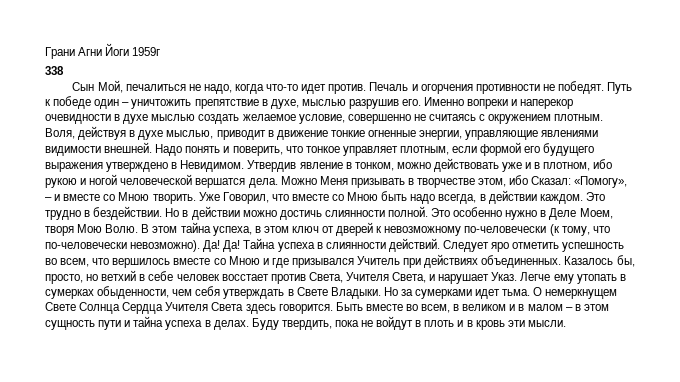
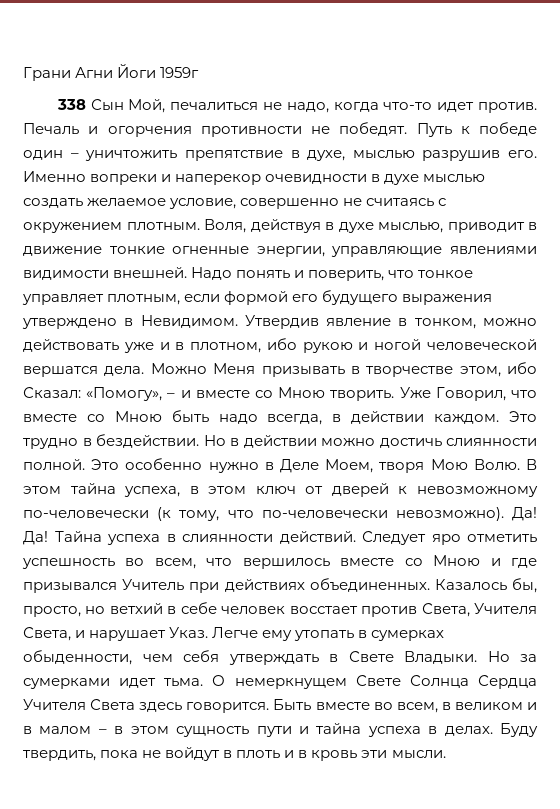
(64, 70) // -> (86, 104) none

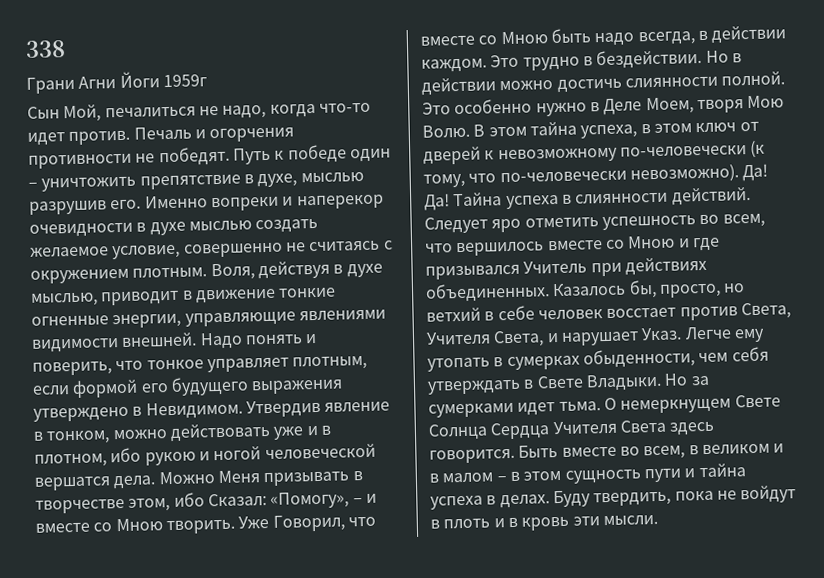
(23, 74) none -> [25,40,66,58] 338 //
[56,99,86,110] 338 -> (207, 81) none

